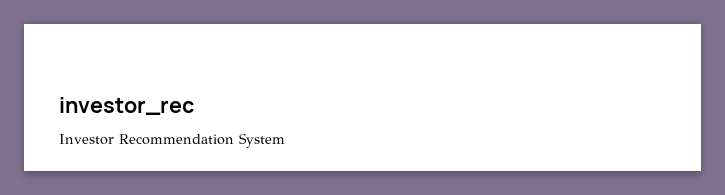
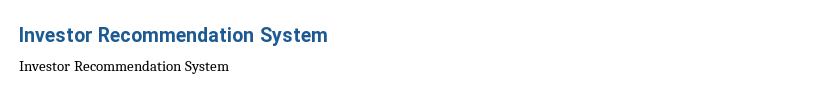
[59,97,194,115] investor_rec -> [19,27,328,46] Investor Recommendation System

